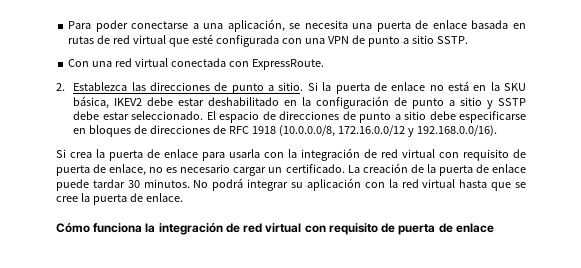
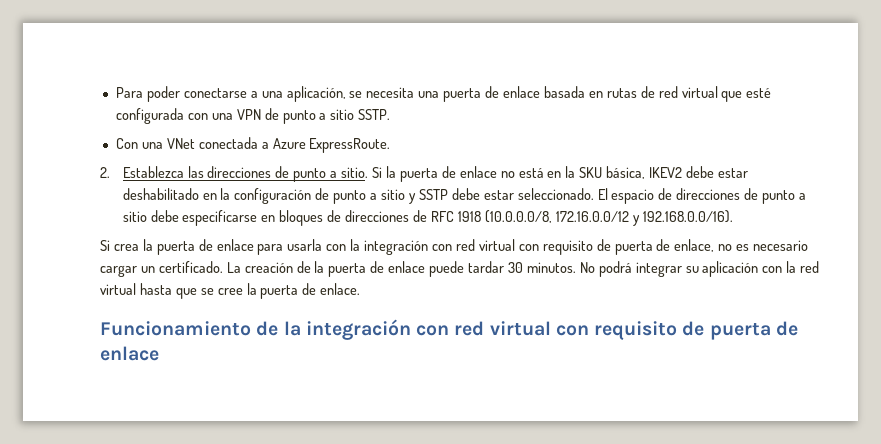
[115,58,249,67] red virtual conectada con -> [166,137,306,149] VNet conectada a Azure
[364,149,377,158] de -> [432,244,453,251] con
[56,222,240,235] Cómo funciona la integración de -> [100,319,450,340] Funcionamiento de la integración con

